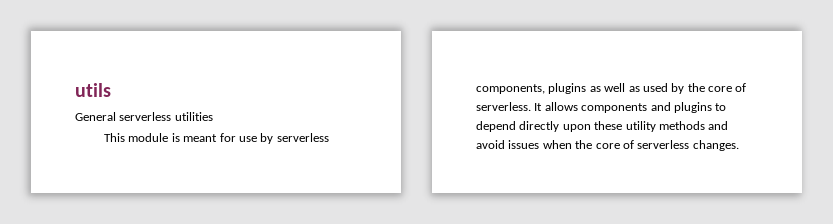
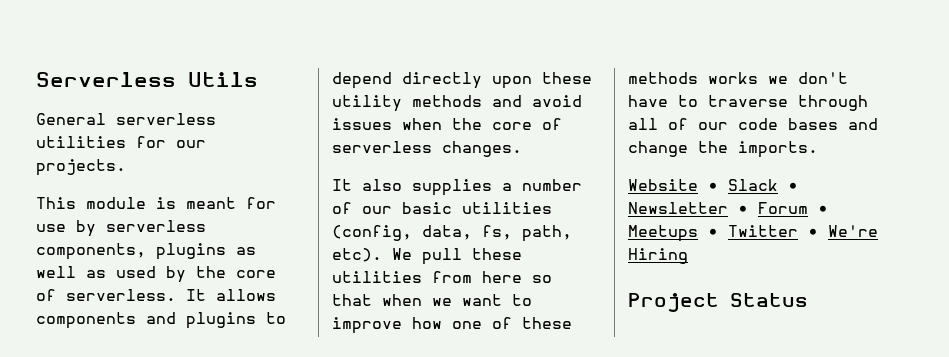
[75,83,111,97] utils -> [36,72,258,87] Serverless Utils
(213, 116) none -> [136,136,206,148] [36,159,126,176] for our projects.
(739, 145) none -> [332,179,582,196] [332,202,552,214] [332,225,572,242] [332,248,522,265] [332,271,552,283] [332,294,532,306] [332,317,572,334] [628,72,848,84] [628,95,868,111] [628,118,878,130] [628,141,818,158] [628,179,798,191] [628,202,828,214] [628,225,878,242] [628,248,688,264] [628,293,808,312] // It also supplies a number of our basic utilities (config, data, fs, path, etc). We pull these utilities from here so that when we want to improve how one of these methods works we don't have to traverse through all of our code bases and change the imports. // Website • Slack • Newsletter • Forum • Meetups • Twitter • We're Hiring // Project Status

